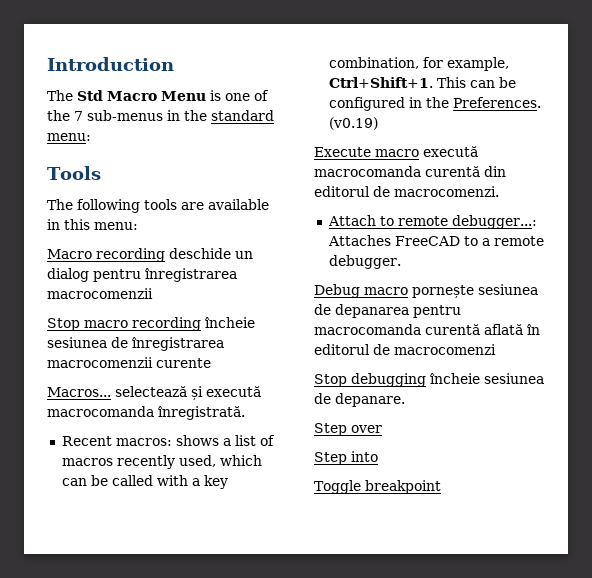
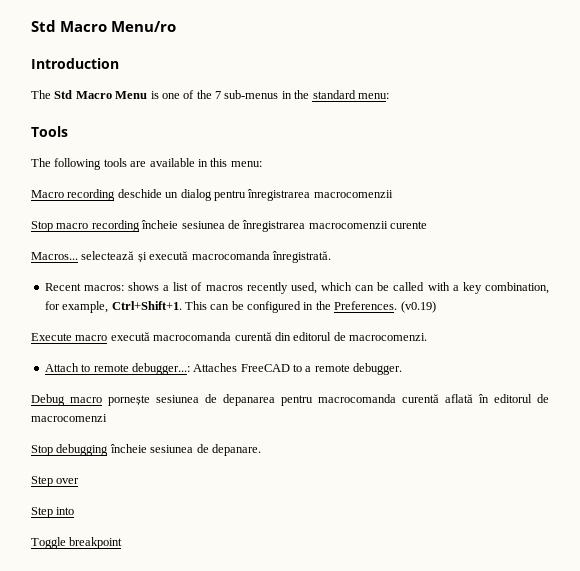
(47, 64) none -> [31,20,176,32] Std Macro Menu/ro //

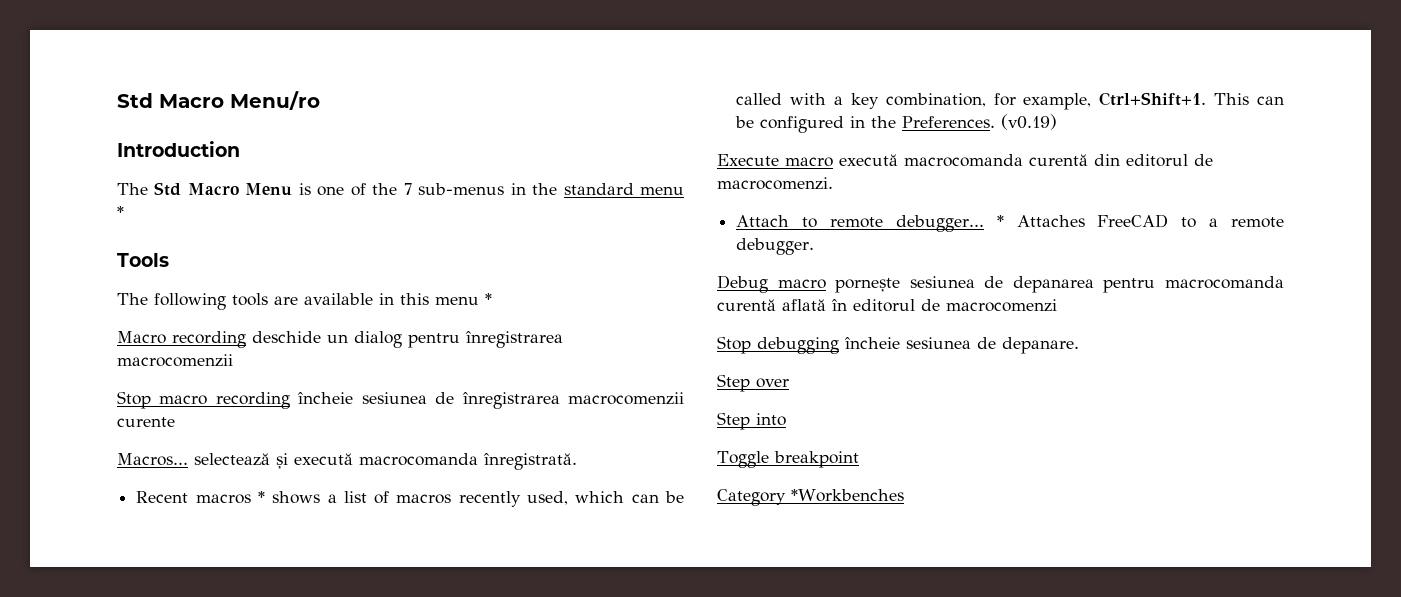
[357,93,389,99] menu: -> [639,186,684,195] [117,206,124,218] menu *
[230,161,262,167] menu: -> [435,293,492,305] menu *
[83,285,124,291] macros: -> [195,491,265,504] macros *
[131,363,190,375] debugger...: -> [895,215,1004,232] debugger... *
(123, 543) none -> [717,489,904,506] // Category *Workbenches

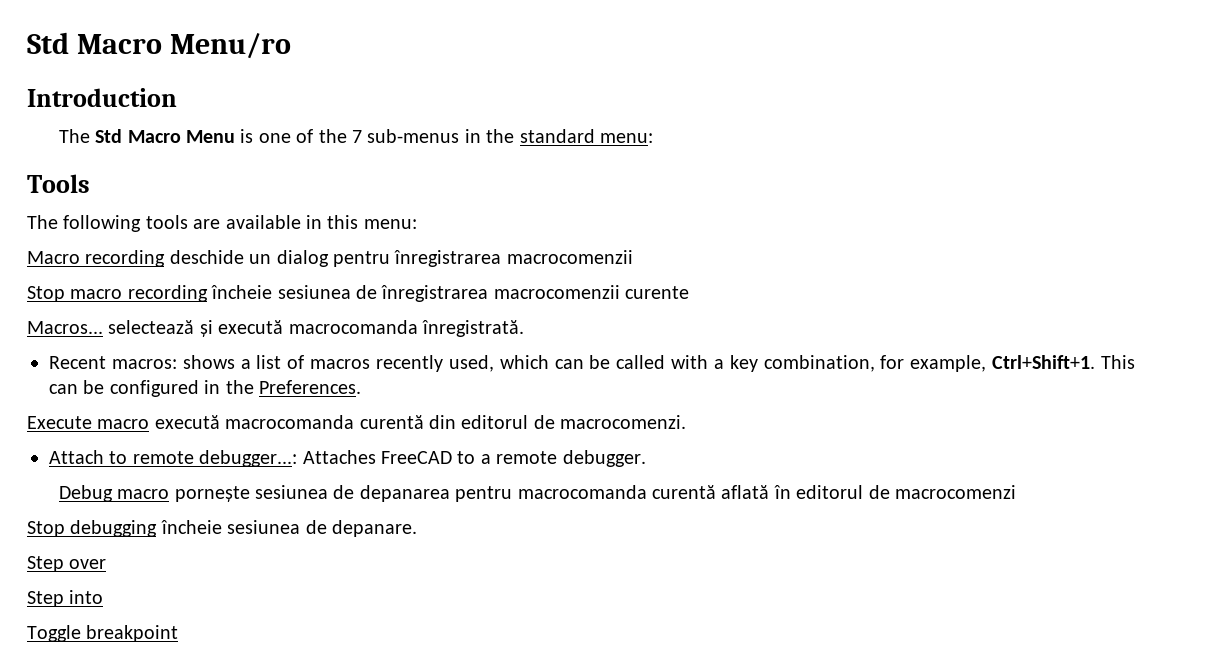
[639,186,684,195] [117,206,124,218] menu * -> [600,133,654,143] menu:
[435,293,492,305] menu * -> [363,219,417,229] menu:
[195,491,265,504] macros * -> [111,359,177,369] macros:
[1001,114,1058,130] (v0.19) -> (361, 387) none
[895,215,1004,232] debugger... * -> [199,450,298,467] debugger...:
[717,489,904,506] // Category *Workbenches -> (179, 633) none

